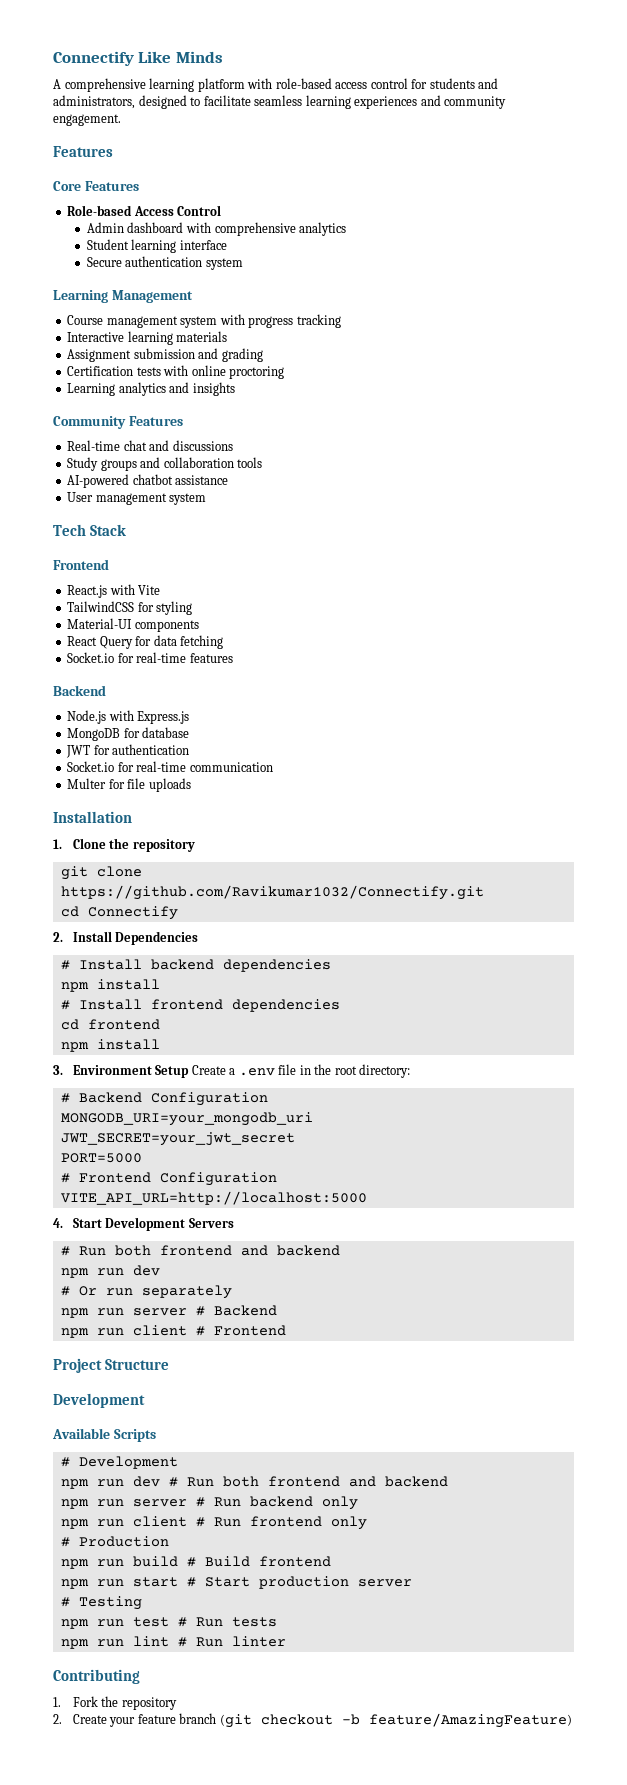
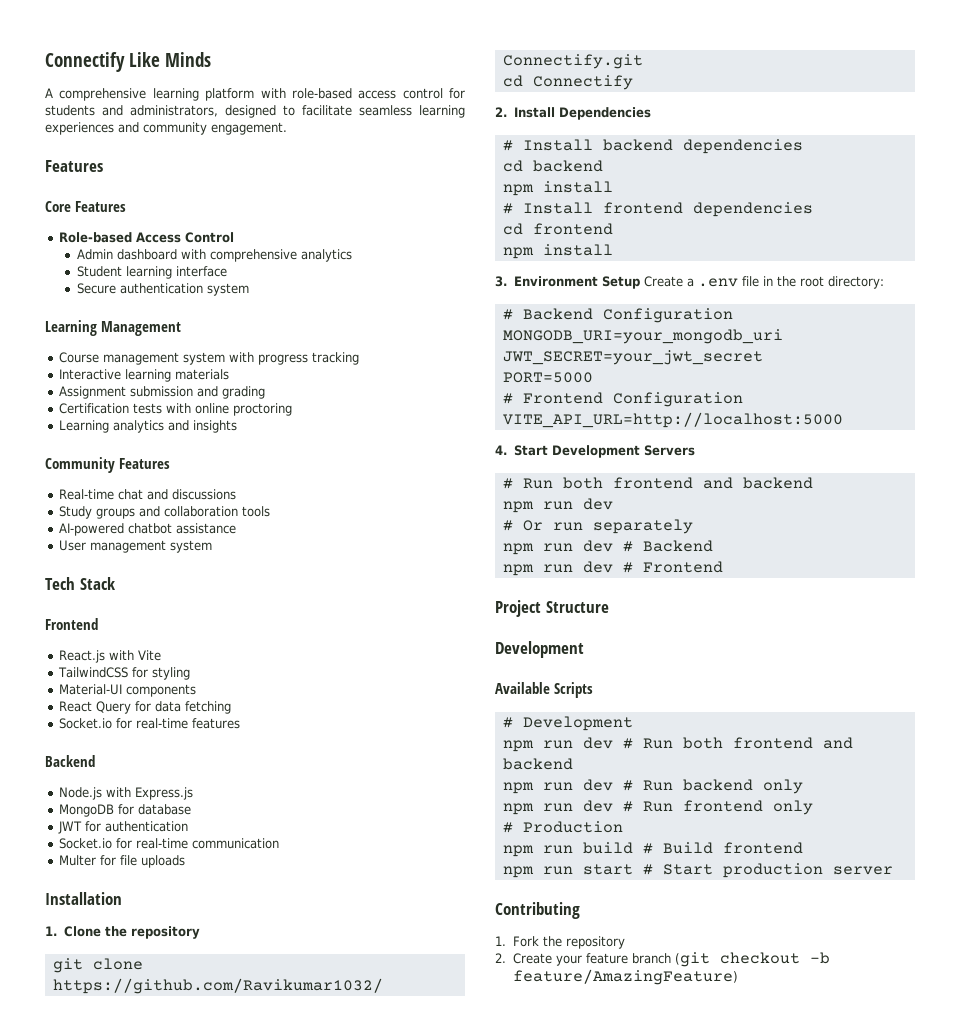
(331, 965) none -> [502,160,603,172] // cd backend
[132,1308,187,1316] server -> [582,540,613,552] dev
[132,1325,187,1336] client -> [582,561,613,573] dev
[132,1499,187,1507] server -> [582,779,613,791] dev
[132,1516,187,1527] client -> [582,800,613,812] dev
[60,1596,142,1610] [60,1617,277,1629] [60,1636,286,1649] // # Testing // npm run test # Run tests // npm run lint # Run linter -> (893, 870) none

